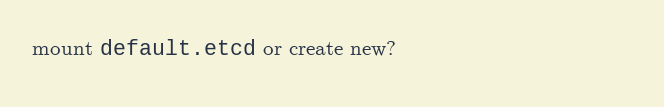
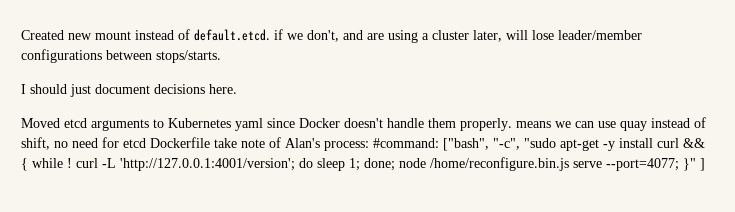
[32,39,396,57] mount default.etcd or create new? -> [21,29,642,43] [21,49,221,63] [21,84,237,97] [21,117,706,131] [21,137,705,151] [21,157,705,171] Created new mount instead of default.etcd. if we don't, and are using a cluster later, will lose leader/member configurations between stops/starts. // I should just document decisions here. // Moved etcd arguments to Kubernetes yaml since Docker doesn't handle them properly. means we can use quay instead of shift, no need for etcd Dockerfile take note of Alan's process: #command: ["bash", "-c", "sudo apt-get -y install curl && { while ! curl -L 'http://127.0.0.1:4001/version'; do sleep 1; done; node /home/reconfigure.bin.js serve --port=4077; }" ]

